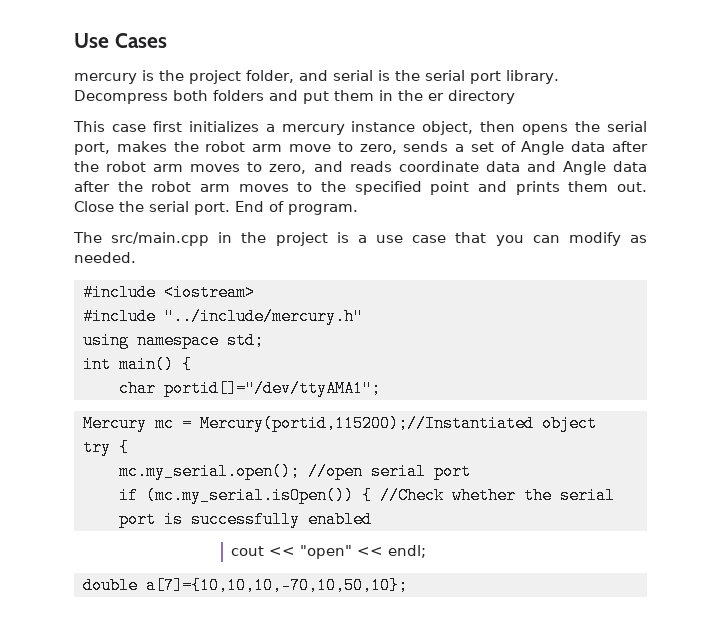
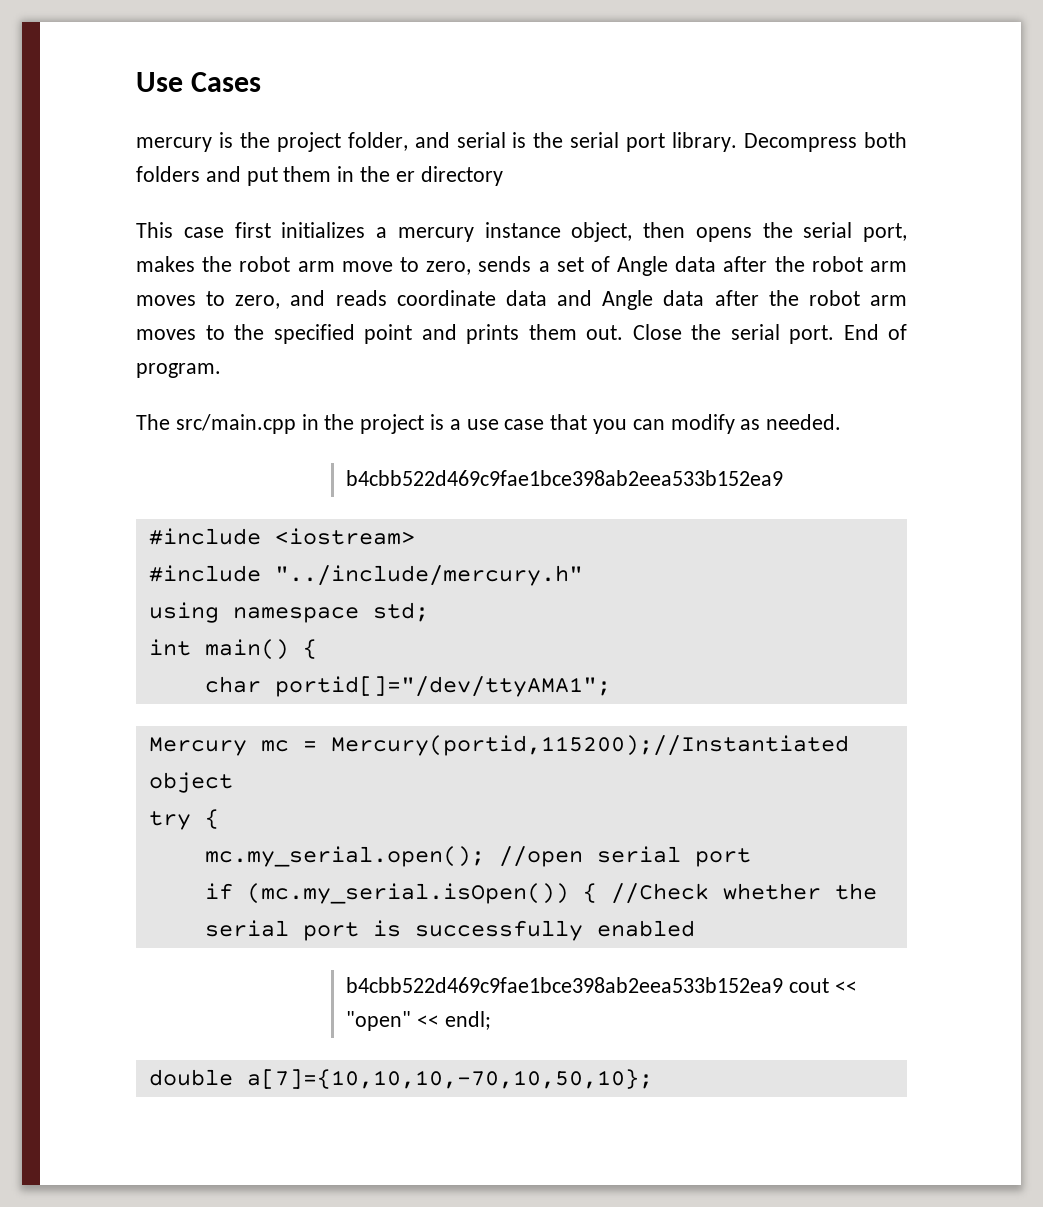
(136, 257) none -> [345,470,783,486] // b4cbb522d469c9fae1bce398ab2eea533b152ea9
(372, 519) none -> [345,977,783,993] b4cbb522d469c9fae1bce398ab2eea533b152ea9

